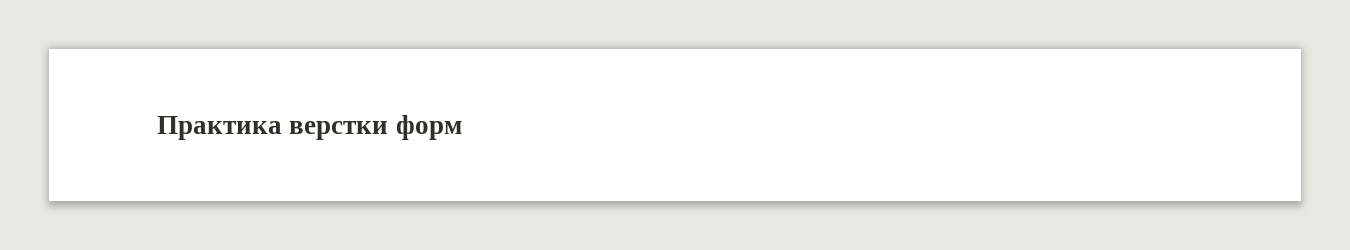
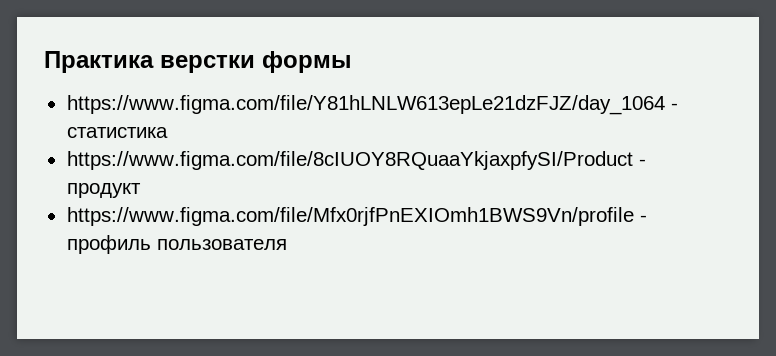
[395,115,462,140] форм -> [262,51,352,73] [66,95,678,115] [66,127,168,138] [66,151,646,170] [66,183,141,198] [66,207,647,226] [66,235,287,254] формы // https://www.figma.com/file/Y81hLNLW613epLe21dzFJZ/day_1064 - статистика // https://www.figma.com/file/8cIUOY8RQuaaYkjaxpfySI/Product - продукт // https://www.figma.com/file/Mfx0rjfPnEXIOmh1BWS9Vn/profile - профиль пользователя

